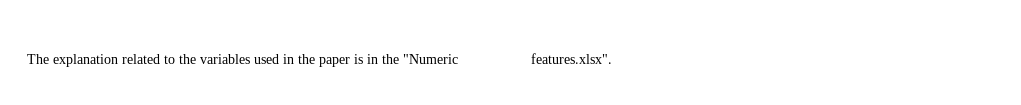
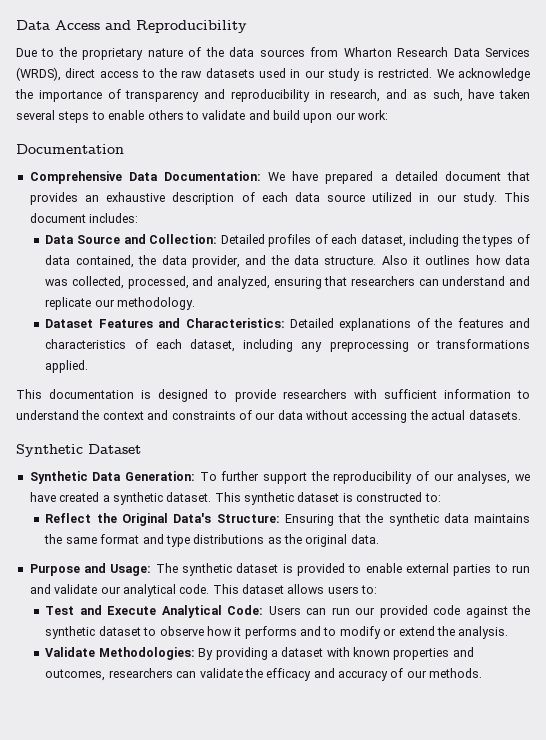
[27,53,612,67] The explanation related to the variables used in the paper is in the "Numeric features.xlsx". -> [16,20,247,33] [16,47,530,60] [16,67,530,81] [15,89,530,102] [16,110,389,123] [16,144,124,154] [29,171,531,184] [29,192,530,205] [29,213,139,223] [45,234,530,247] [45,255,530,268] [45,276,530,289] [45,297,196,310] [45,318,531,331] [45,339,530,352] [45,360,89,373] [16,389,531,402] [16,410,521,423] [16,444,141,457] [29,471,531,484] [29,492,441,505] [45,513,531,526] [44,534,379,547] [29,563,531,576] [29,584,378,597] [45,605,530,618] [45,626,509,639] [45,647,474,660] [45,668,483,681] Data Access and Reproducibility // Due to the proprietary nature of the data sources from Wharton Research Data Services (WRDS), direct access to the raw datasets used in our study is restricted. We acknowledge the importance of transparency and reproducibility in research, and as such, have taken several steps to enable others to validate and build upon our work: // Documentation // Comprehensive Data Documentation: We have prepared a detailed document that provides an exhaustive description of each data source utilized in our study. This document includes: // Data Source and Collection: Detailed profiles of each dataset, including the types of data contained, the data provider, and the data structure. Also it outlines how data was collected, processed, and analyzed, ensuring that researchers can understand and replicate our methodology. // Dataset Features and Characteristics: Detailed explanations of the features and characteristics of each dataset, including any preprocessing or transformations applied. // This documentation is designed to provide researchers with sufficient information to understand the context and constraints of our data without accessing the actual datasets. // Synthetic Dataset // Synthetic Data Generation: To further support the reproducibility of our analyses, we have created a synthetic dataset. This synthetic dataset is constructed to: // Reflect the Original Data's Structure: Ensuring that the synthetic data maintains the same format and type distributions as the original data. // Purpose and Usage: The synthetic dataset is provided to enable external parties to run and validate our analytical code. This dataset allows users to: // Test and Execute Analytical Code: Users can run our provided code against the synthetic dataset to observe how it performs and to modify or extend the analysis. // Validate Methodologies: By providing a dataset with known properties and outcomes, researchers can validate the efficacy and accuracy of our methods.

